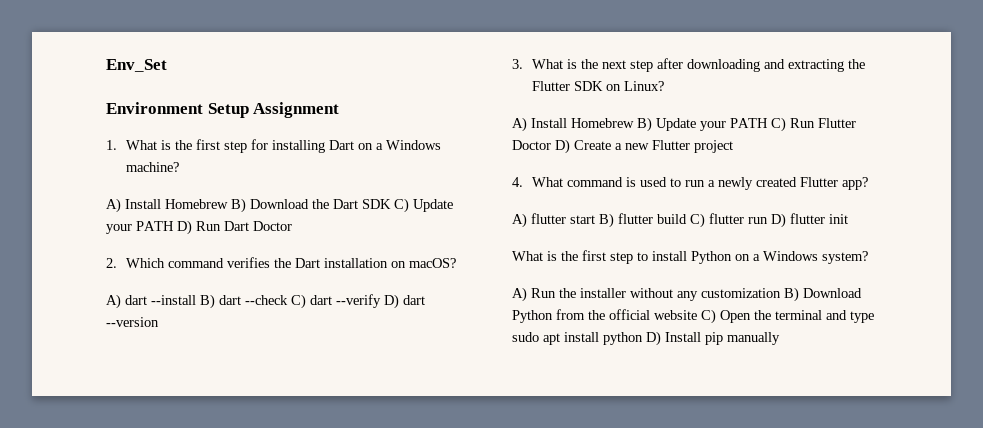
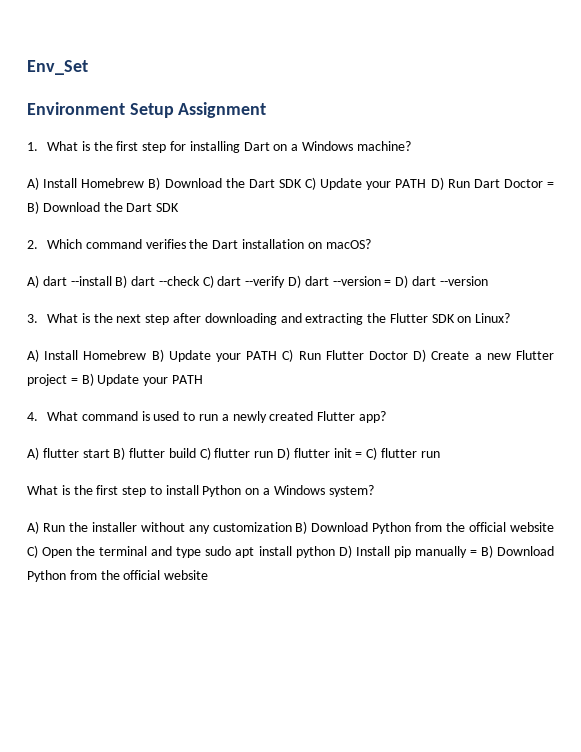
(292, 226) none -> [547,182,554,188] [27,201,180,214] = B) Download the Dart SDK
(159, 322) none -> [384,275,488,288] = D) dart --version
(733, 146) none -> [70,373,203,386] = B) Update your PATH
(848, 219) none -> [355,447,440,460] = C) flutter run
(780, 338) none -> [469,545,554,558] [27,570,209,582] = B) Download Python from the official website

